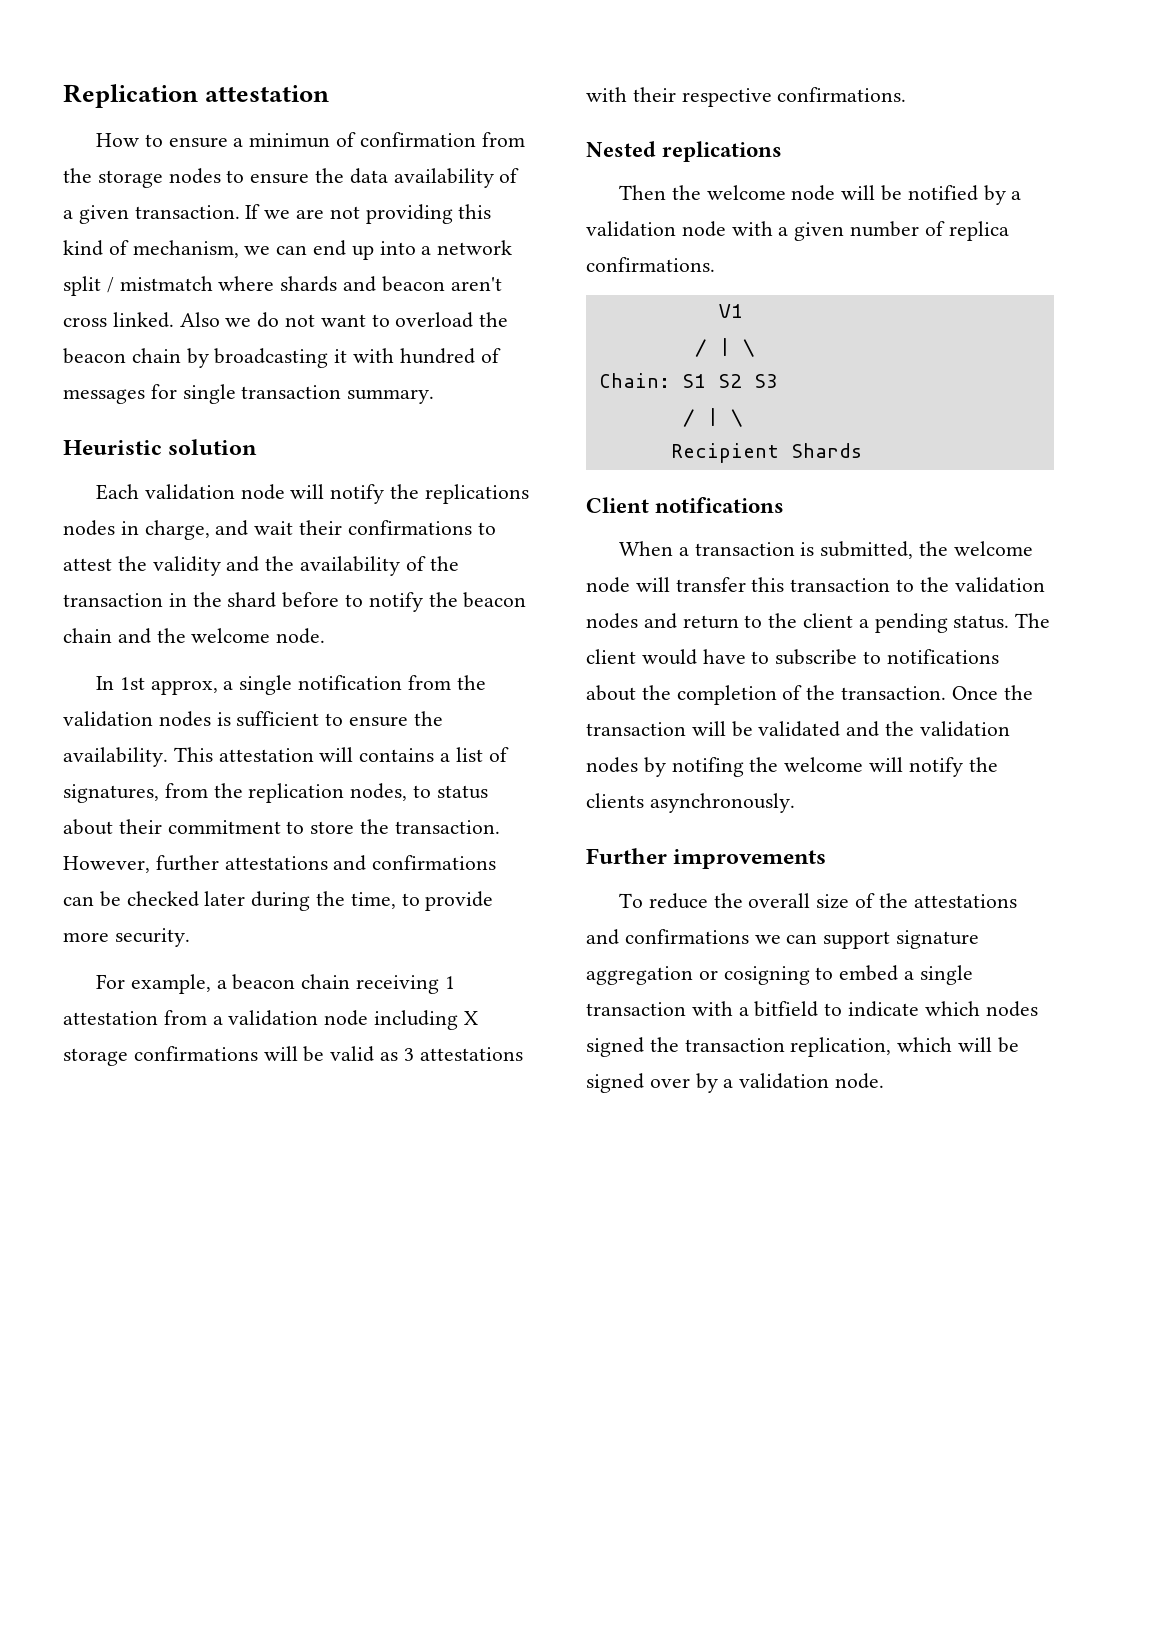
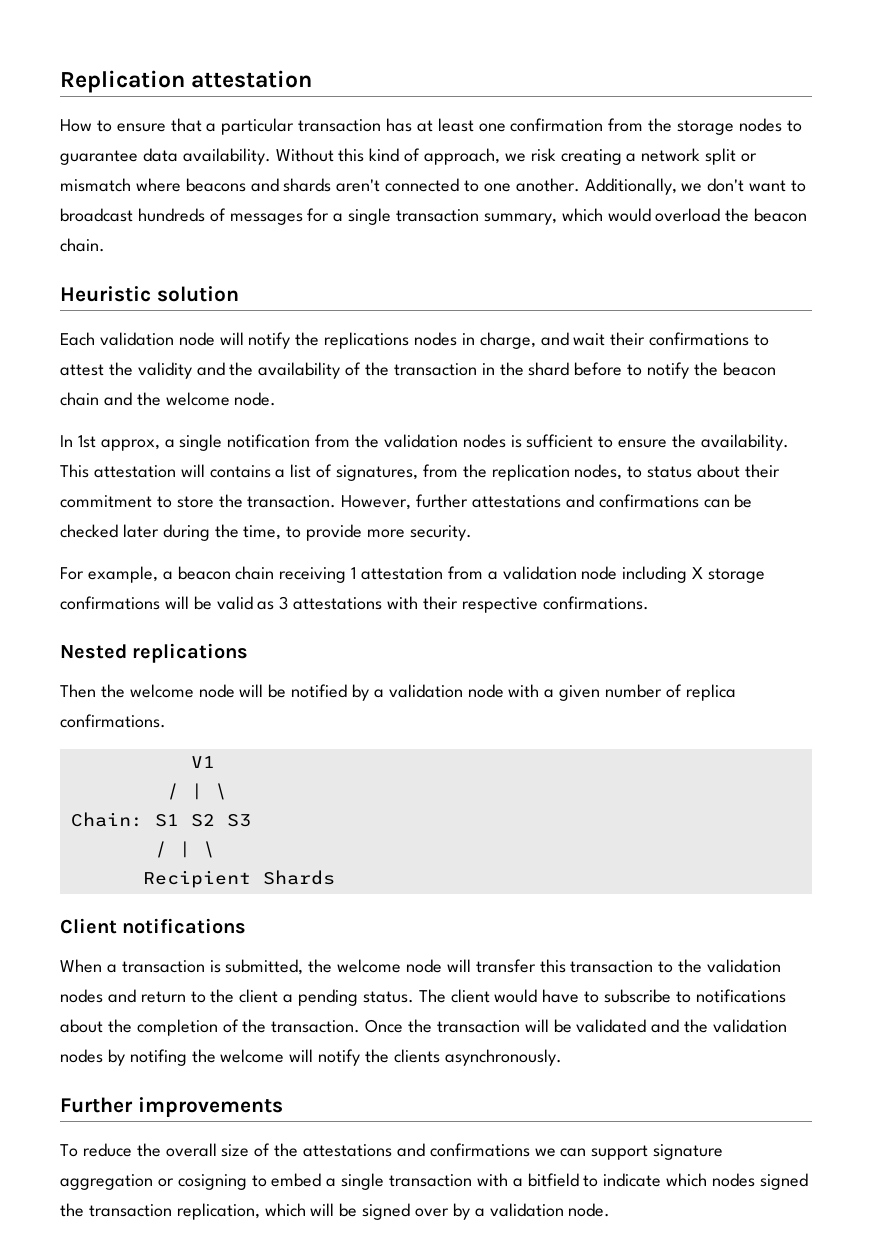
[233,132,357,148] a minimun of -> [170,118,506,135] that a particular transaction has at least one
[250,168,520,188] [63,204,492,224] [63,240,513,260] [63,276,502,296] [63,312,509,328] [63,348,501,368] [63,384,435,404] ensure the data availability of a given transaction. If we are not providing this kind of mechanism, we can end up into a network split / mistmatch where shards and beacon aren't cross linked. Also we do not want to overload the beacon chain by broadcasting it with hundred of messages for single transaction summary. -> [60,148,758,165] [60,178,807,195] [60,208,808,225] [60,238,105,252] guarantee data availability. Without this kind of approach, we risk creating a network split or mismatch where beacons and shards aren't connected to one another. Additionally, we don't want to broadcast hundreds of messages for a single transaction summary, which would overload the beacon chain.

